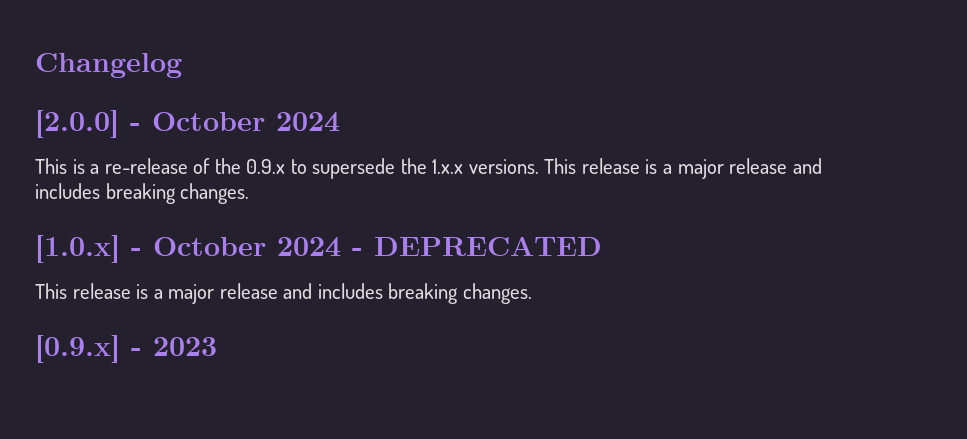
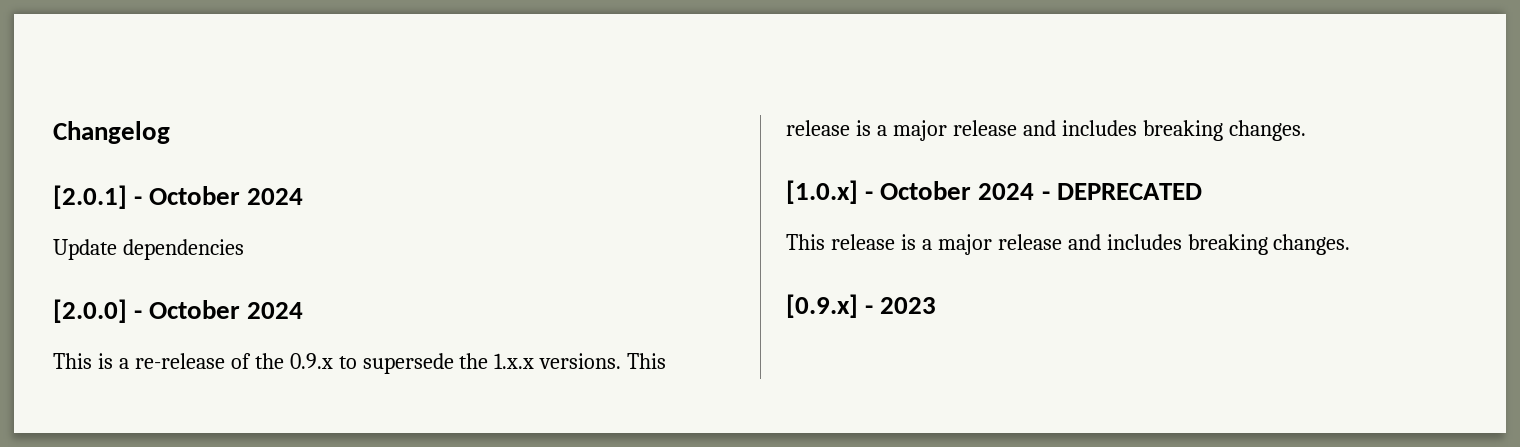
(182, 65) none -> [53,185,304,209] [53,239,244,260] // [2.0.1] - October 2024 // Update dependencies

